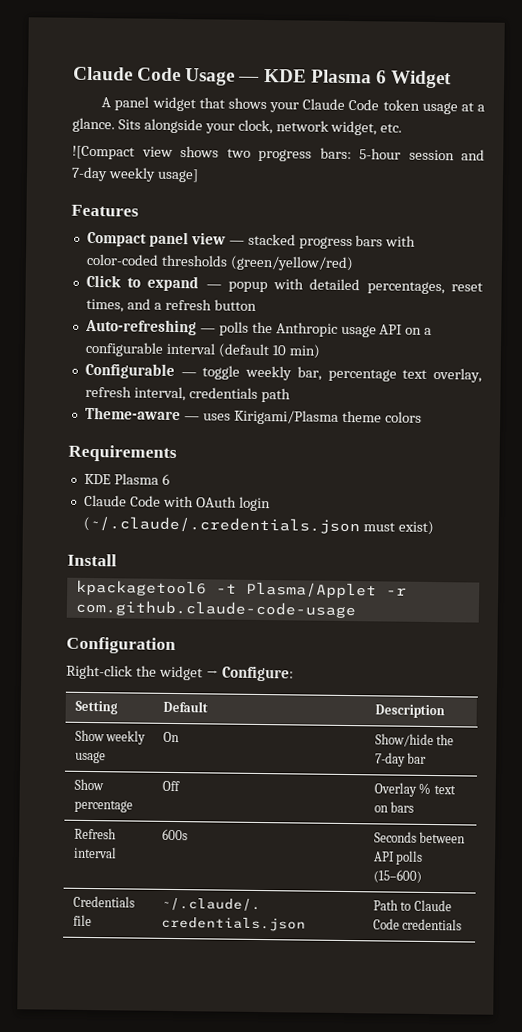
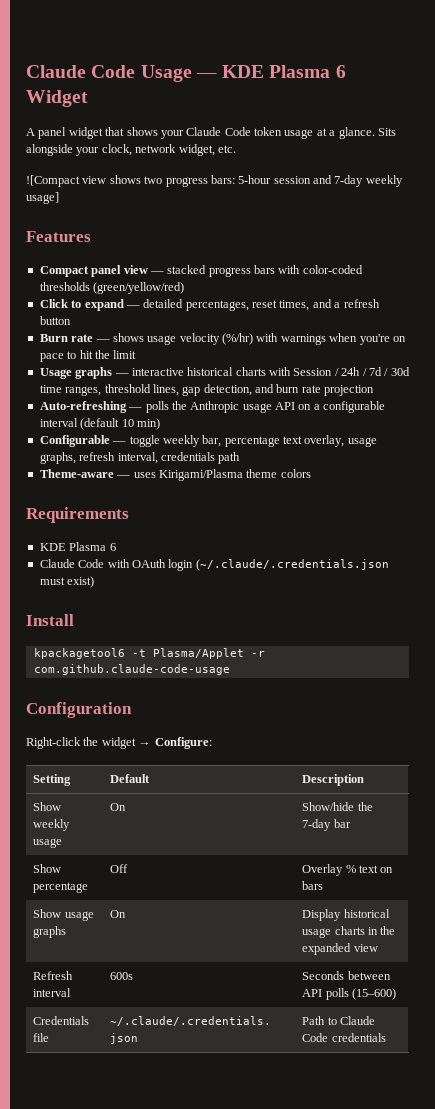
[227,278,305,293] popup with -> (140, 306) none
(257, 305) none -> [39,333,406,345] [39,350,137,362] [39,367,410,379] [39,384,375,396] // Burn rate — shows usage velocity (%/hr) with warnings when you're on pace to hit the limit // Usage graphs — interactive historical charts with Session / 24h / 7d / 30d time ranges, threshold lines, gap detection, and burn rate projection
(483, 375) none -> [347,437,377,447] [39,452,76,464] usage graphs,
(415, 807) none -> [33,909,94,921] [33,926,67,938] [110,910,127,918] [302,909,390,921] [302,926,396,938] [302,943,378,955] // Show usage graphs | On | Display historical usage charts in the expanded view

